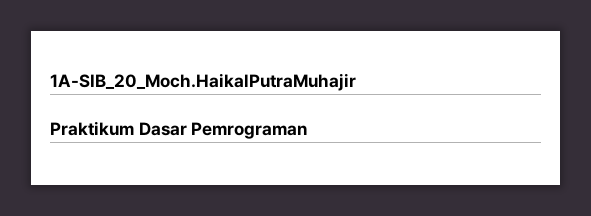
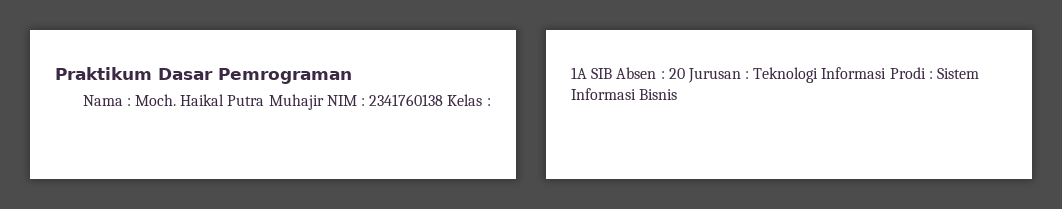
[50,73,356,91] 1A-SIB_20_Moch.HaikalPutraMuhajir // -> (55, 73) none
(308, 130) none -> [82,94,491,110] [571,67,980,83] [571,88,678,100] // Nama : Moch. Haikal Putra Muhajir NIM : 2341760138 Kelas : 1A SIB Absen : 20 Jurusan : Teknologi Informasi Prodi : Sistem Informasi Bisnis

